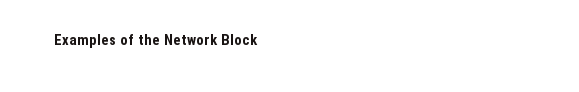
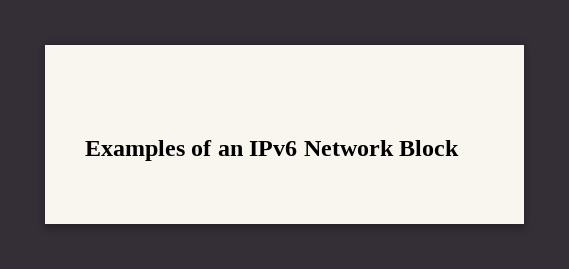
[137,34,160,45] the -> [217,141,298,156] an IPv6

